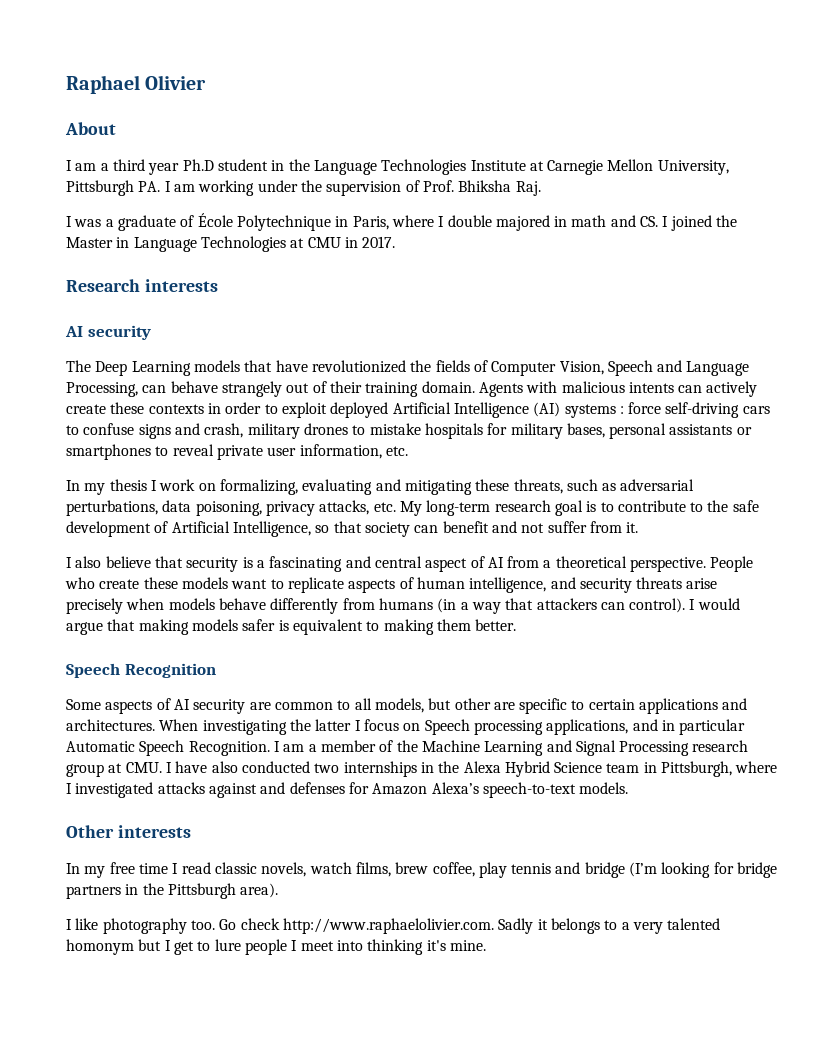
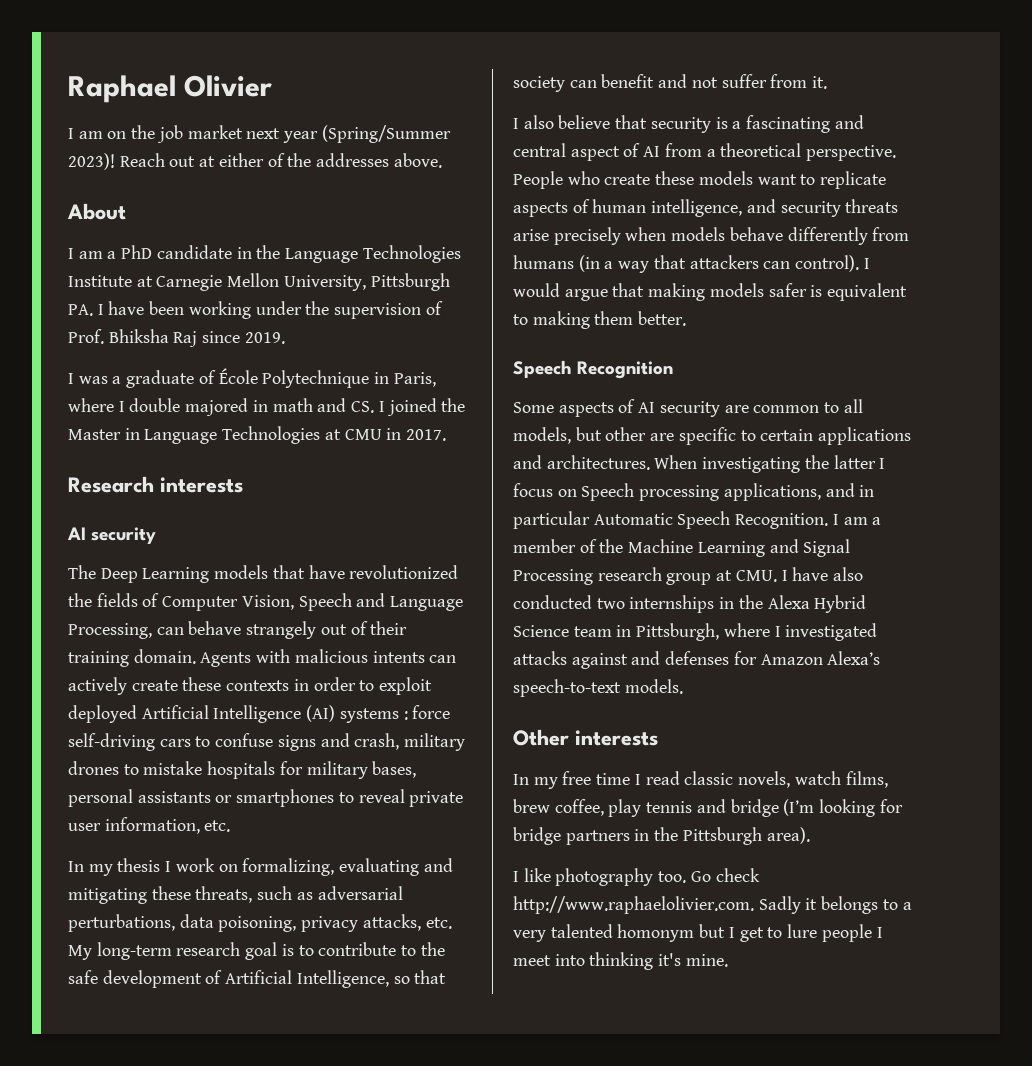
(207, 82) none -> [68,125,451,143] [68,153,442,170] // I am on the job market next year (Spring/Summer 2023)! Reach out at either of the addresses above.
[112,159,268,175] third year Ph.D student -> [121,245,232,259] PhD candidate
[173,184,195,192] am -> [108,301,185,315] have been
[515,181,541,196] Raj. -> [173,331,285,347] Raj since 2019.

